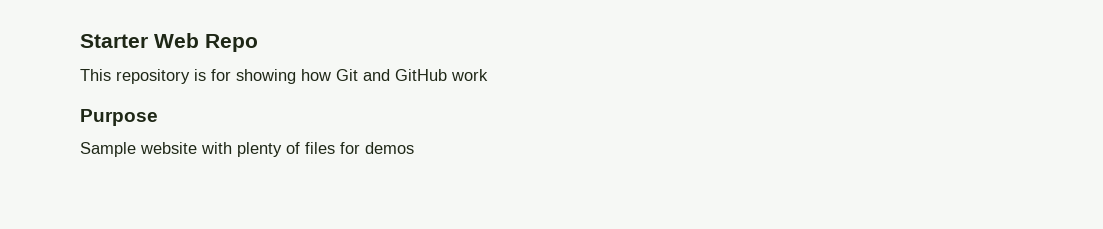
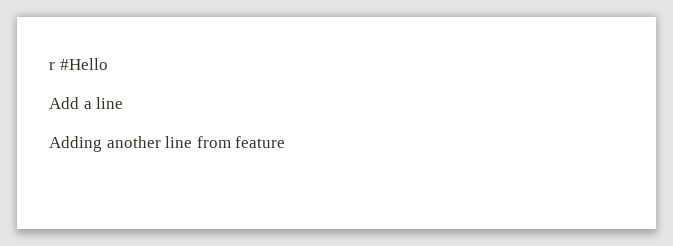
[80,33,258,52] [80,69,488,84] [80,109,158,126] [80,142,414,157] Starter Web Repo // This repository is for showing how Git and GitHub work // Purpose // Sample website with plenty of files for demos -> [49,58,108,70] [49,97,124,109] [49,136,286,152] r #Hello // Add a line // Adding another line from feature

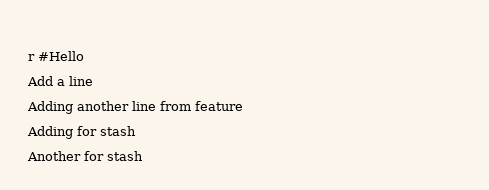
(286, 142) none -> [27,126,136,139] [27,151,143,161] // Adding for stash // Another for stash

